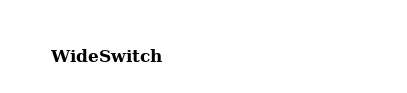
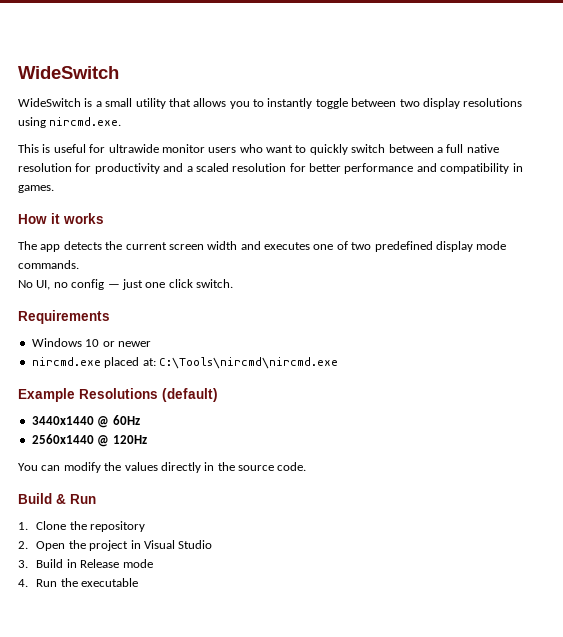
[50,49,162,62] WideSwitch -> [18,66,119,79] [18,98,523,109] [18,117,122,128] [18,144,499,155] [18,163,523,174] [18,185,54,193] [18,213,104,224] [18,241,507,252] [18,260,79,269] [18,279,233,290] [18,310,110,324] [31,338,151,347] [31,357,338,369] [18,388,218,402] [31,415,140,428] [31,434,147,447] [18,462,307,473] [18,493,96,504] [18,521,146,532] [18,540,213,551] [18,559,153,568] [18,578,139,587] WideSwitch // WideSwitch is a small utility that allows you to instantly toggle between two display resolutions using nircmd.exe. // This is useful for ultrawide monitor users who want to quickly switch between a full native resolution for productivity and a scaled resolution for better performance and compatibility in games. // How it works // The app detects the current screen width and executes one of two predefined display mode commands. // No UI, no config — just one click switch. // Requirements // Windows 10 or newer // nircmd.exe placed at: C:\Tools\nircmd\nircmd.exe // Example Resolutions (default) // 3440x1440 @ 60Hz // 2560x1440 @ 120Hz // You can modify the values directly in the source code. // Build & Run // 1. Clone the repository // 2. Open the project in Visual Studio // 3. Build in Release mode // 4. Run the executable

